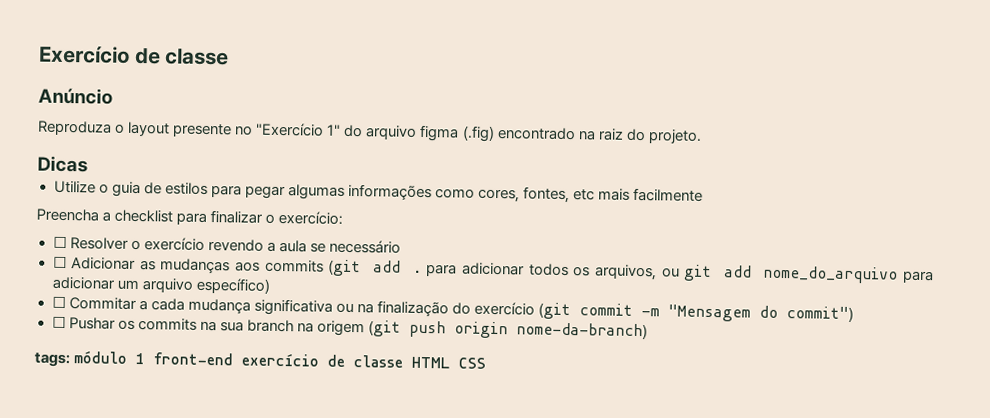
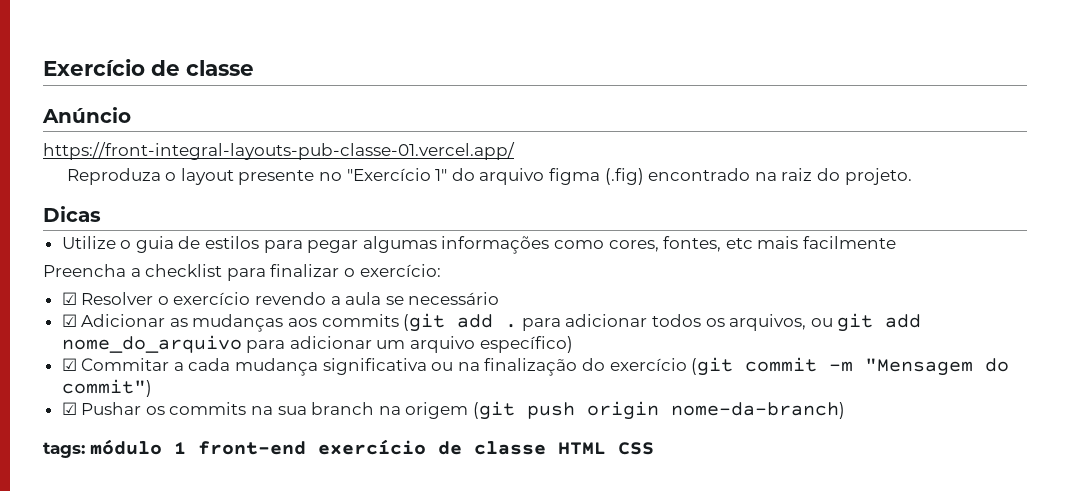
(113, 96) none -> [43,142,515,160] // https://front-integral-layouts-pub-classe-01.vercel.app/
[52,236,67,249] ☐ -> [61,292,77,305] ☑
[52,256,67,269] ☐ -> [61,314,77,327] ☑
[51,296,66,309] ☐ -> [61,358,77,371] ☑
[51,316,66,329] ☐ -> [61,402,77,415] ☑

